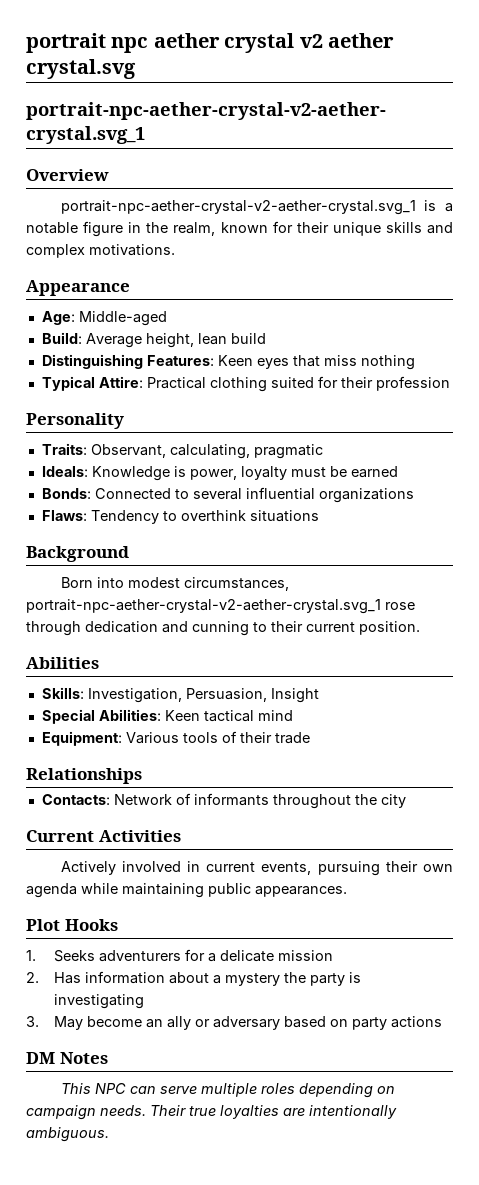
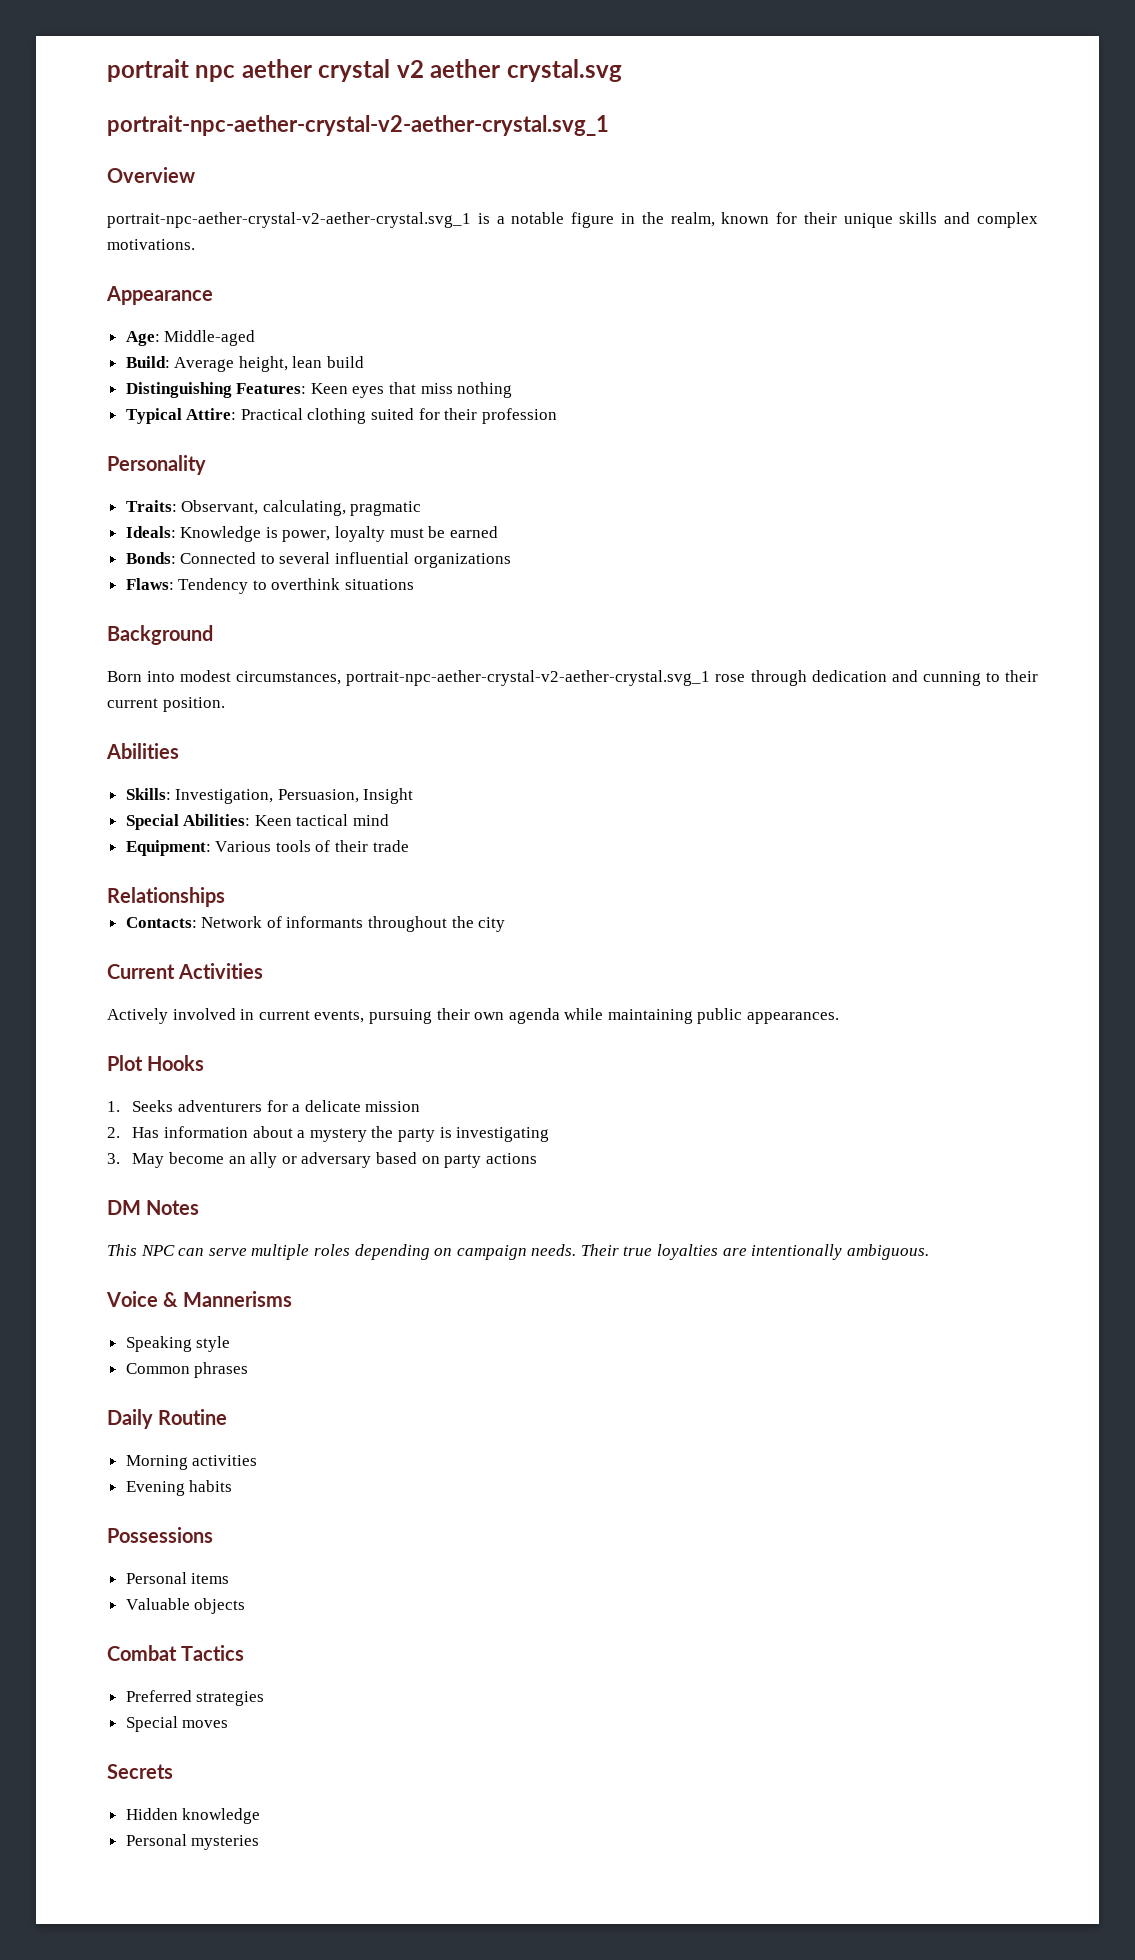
(109, 1134) none -> [106,1291,292,1307] [125,1336,231,1352] [125,1362,249,1378] [107,1409,228,1429] [125,1455,258,1470] [125,1480,233,1496] [107,1527,213,1543] [125,1572,230,1584] [125,1598,246,1614] [107,1645,245,1661] [125,1690,265,1706] [125,1716,229,1732] [107,1764,173,1779] [125,1808,261,1824] [125,1834,260,1850] // Voice & Mannerisms // Speaking style // Common phrases // Daily Routine // Morning activities // Evening habits // Possessions // Personal items // Valuable objects // Combat Tactics // Preferred strategies // Special moves // Secrets // Hidden knowledge // Personal mysteries

